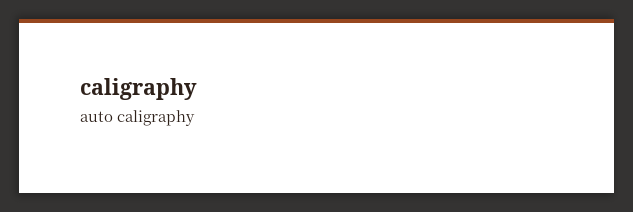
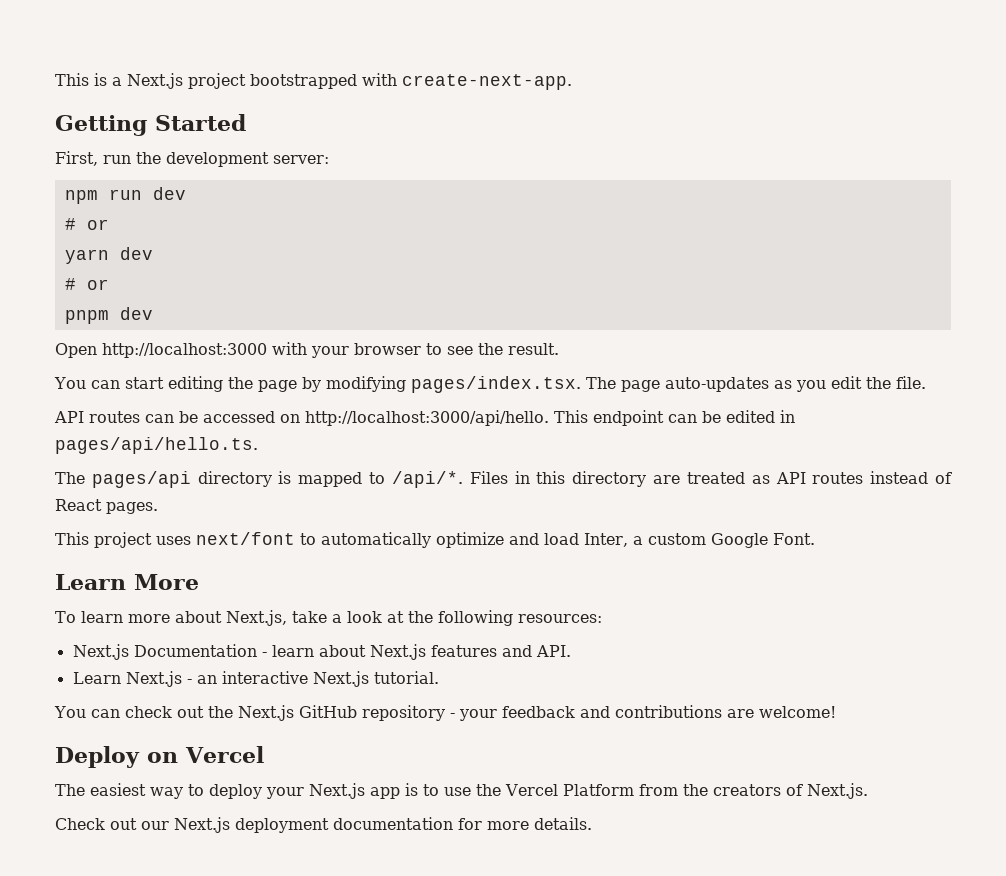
[80,78,197,100] [80,110,196,126] caligraphy // auto caligraphy -> [55,73,572,90] [55,114,246,136] [55,151,329,167] [64,187,186,204] [64,218,109,230] [64,247,153,264] [64,278,109,290] [64,307,153,324] [55,342,559,358] [54,376,926,393] [54,410,795,426] [55,437,258,454] [55,471,953,488] [55,499,158,514] [55,532,815,548] [55,574,199,590] [55,610,602,626] [72,644,571,660] [72,671,439,687] [54,705,836,721] [55,746,264,768] [55,783,868,799] [55,817,592,833] This is a Next.js project bootstrapped with create-next-app. // Getting Started // First, run the development server: // npm run dev // # or // yarn dev // # or // pnpm dev // Open http://localhost:3000 with your browser to see the result. // You can start editing the page by modifying pages/index.tsx. The page auto-updates as you edit the file. // API routes can be accessed on http://localhost:3000/api/hello. This endpoint can be edited in pages/api/hello.ts. // The pages/api directory is mapped to /api/*. Files in this directory are treated as API routes instead of React pages. // This project uses next/font to automatically optimize and load Inter, a custom Google Font. // Learn More // To learn more about Next.js, take a look at the following resources: // Next.js Documentation - learn about Next.js features and API. // Learn Next.js - an interactive Next.js tutorial. // You can check out the Next.js GitHub repository - your feedback and contributions are welcome! // Deploy on Vercel // The easiest way to deploy your Next.js app is to use the Vercel Platform from the creators of Next.js. // Check out our Next.js deployment documentation for more details.

